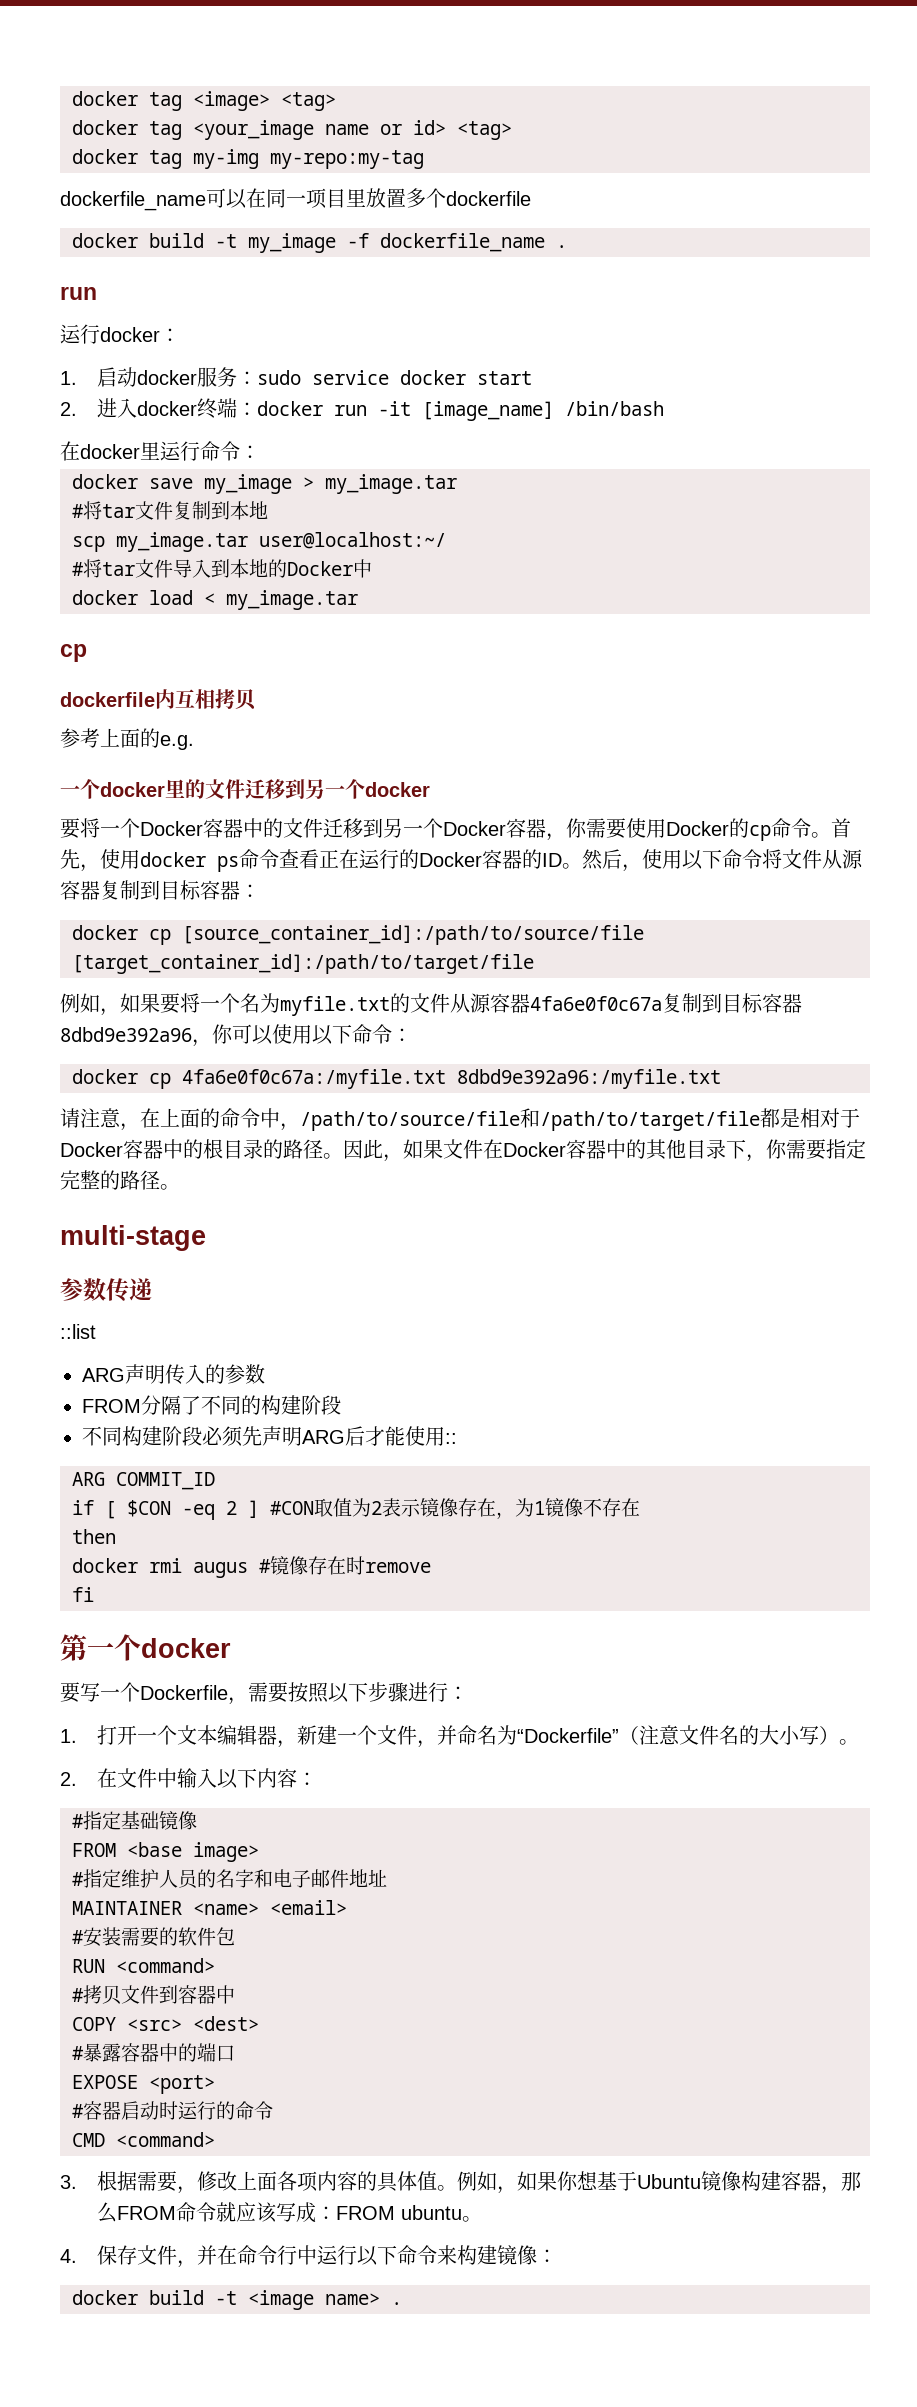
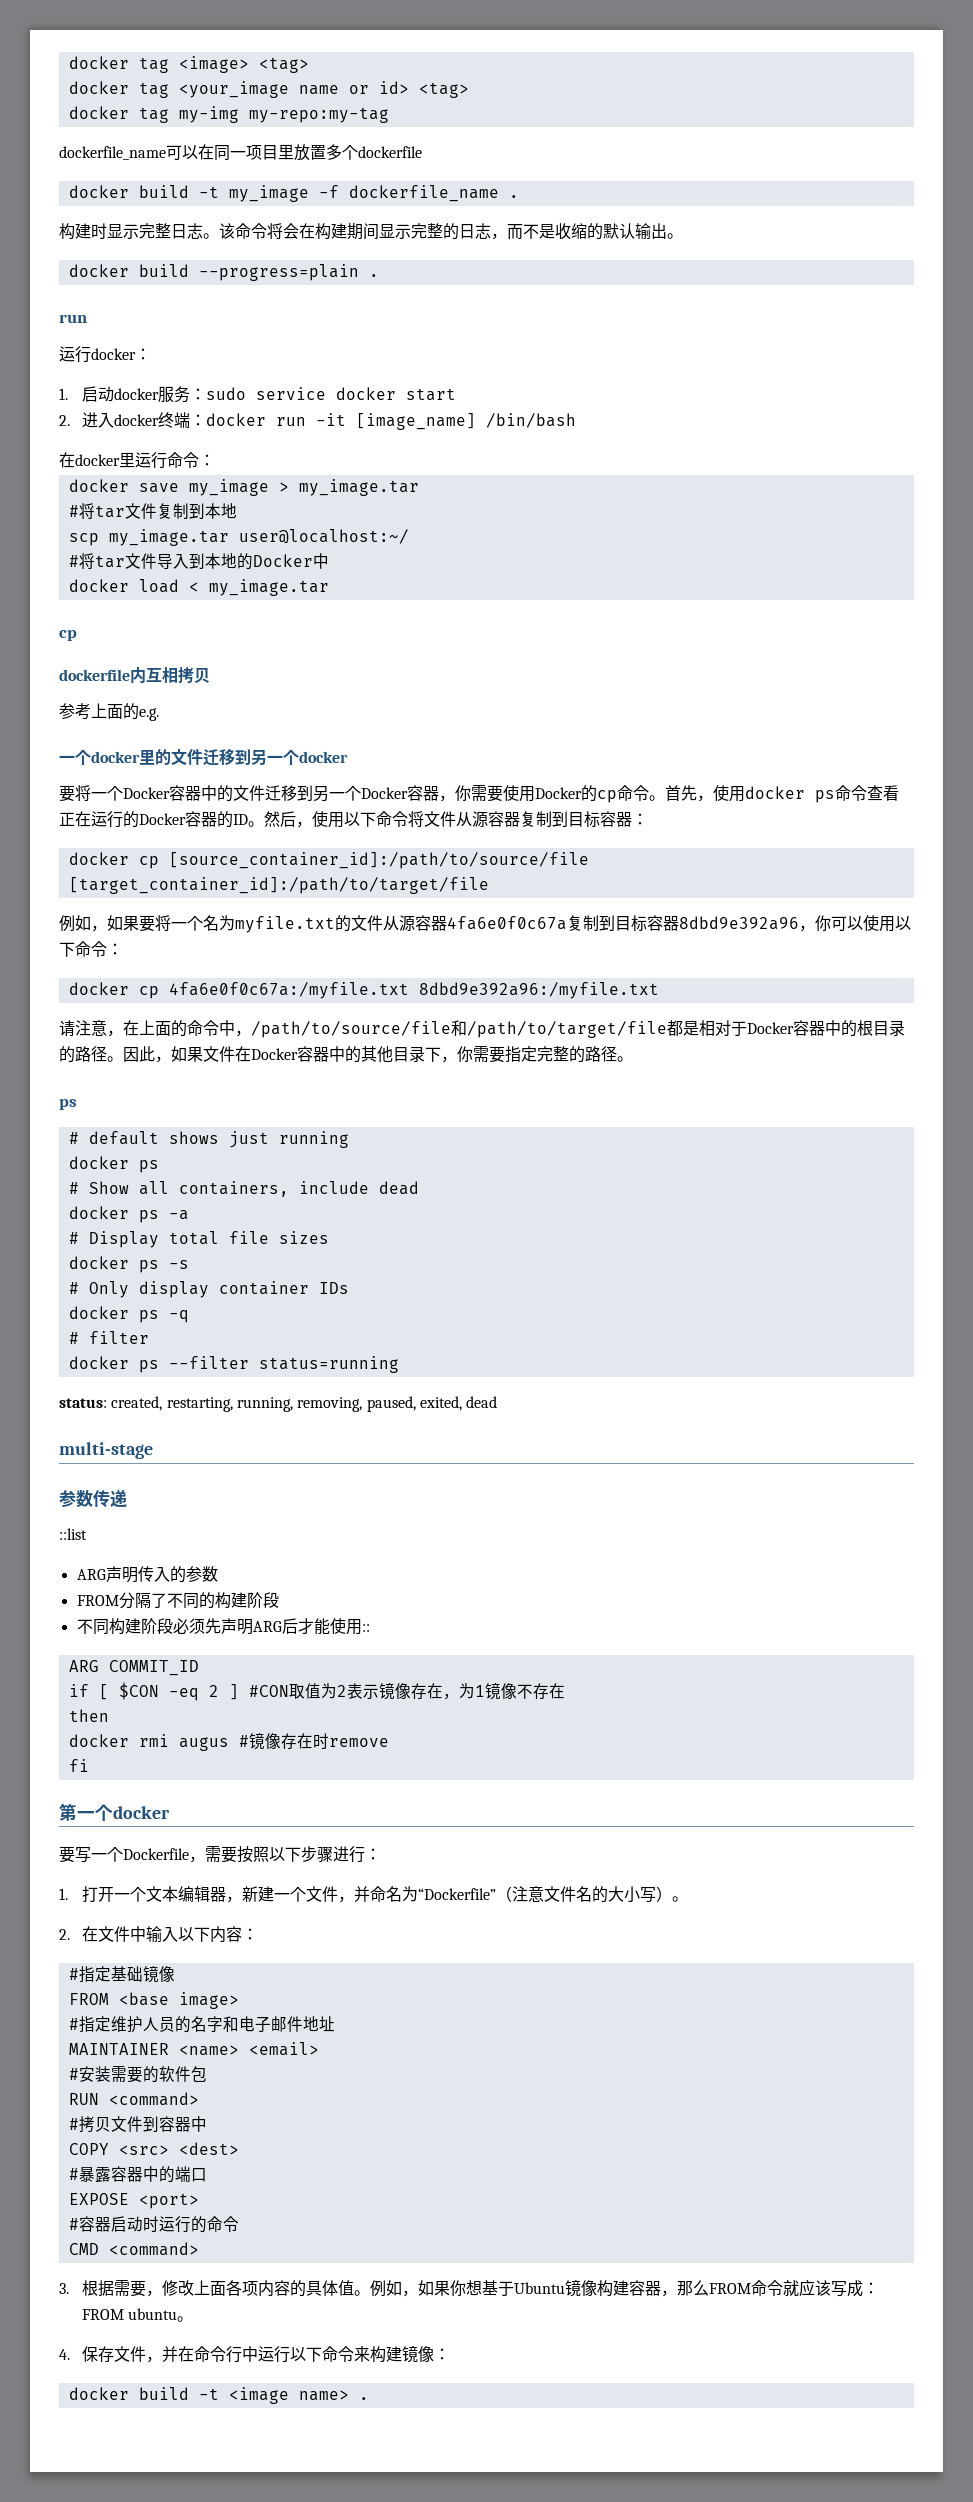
(567, 246) none -> [59,223,683,240] [68,264,379,281] // 构建时显示完整日志。该命令将会在构建期间显示完整的日志，而不是收缩的默认输出。 // docker build --progress=plain .
(180, 1187) none -> [59,1099,77,1110] [68,1131,349,1148] [68,1156,159,1173] [68,1181,419,1197] [68,1206,189,1223] [68,1231,329,1248] [68,1256,189,1273] [68,1281,349,1298] [68,1306,189,1323] [68,1331,149,1344] [68,1356,399,1373] [59,1396,498,1412] // ps // # default shows just running // docker ps // # Show all containers, include dead // docker ps -a // # Display total file sizes // docker ps -s // # Only display container IDs // docker ps -q // # filter // docker ps --filter status=running // status: created, restarting, running, removing, paused, exited, dead

